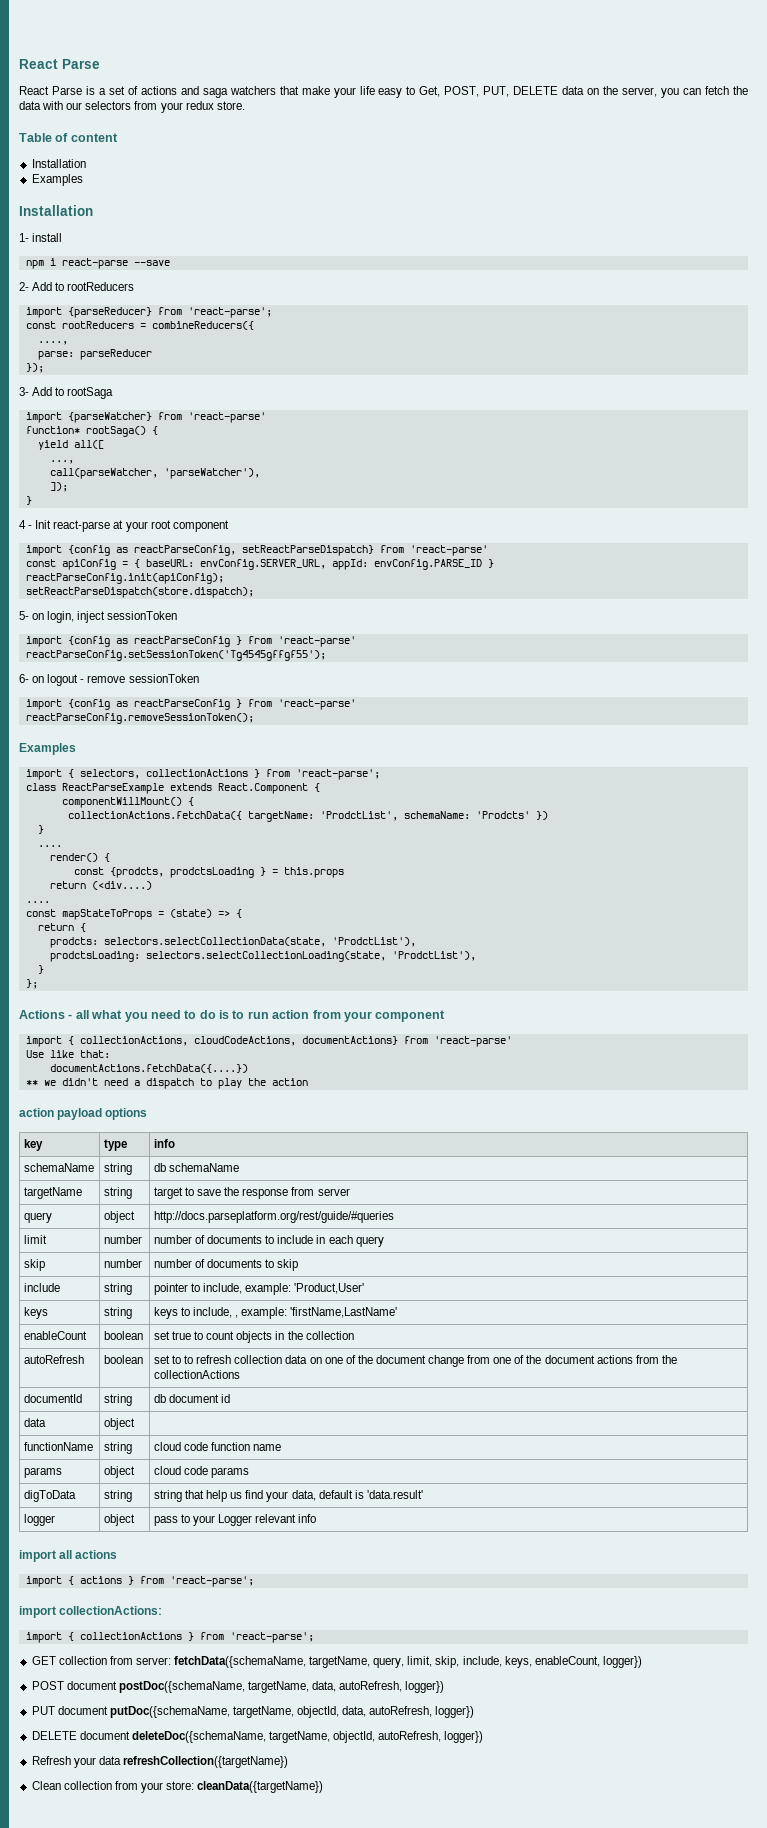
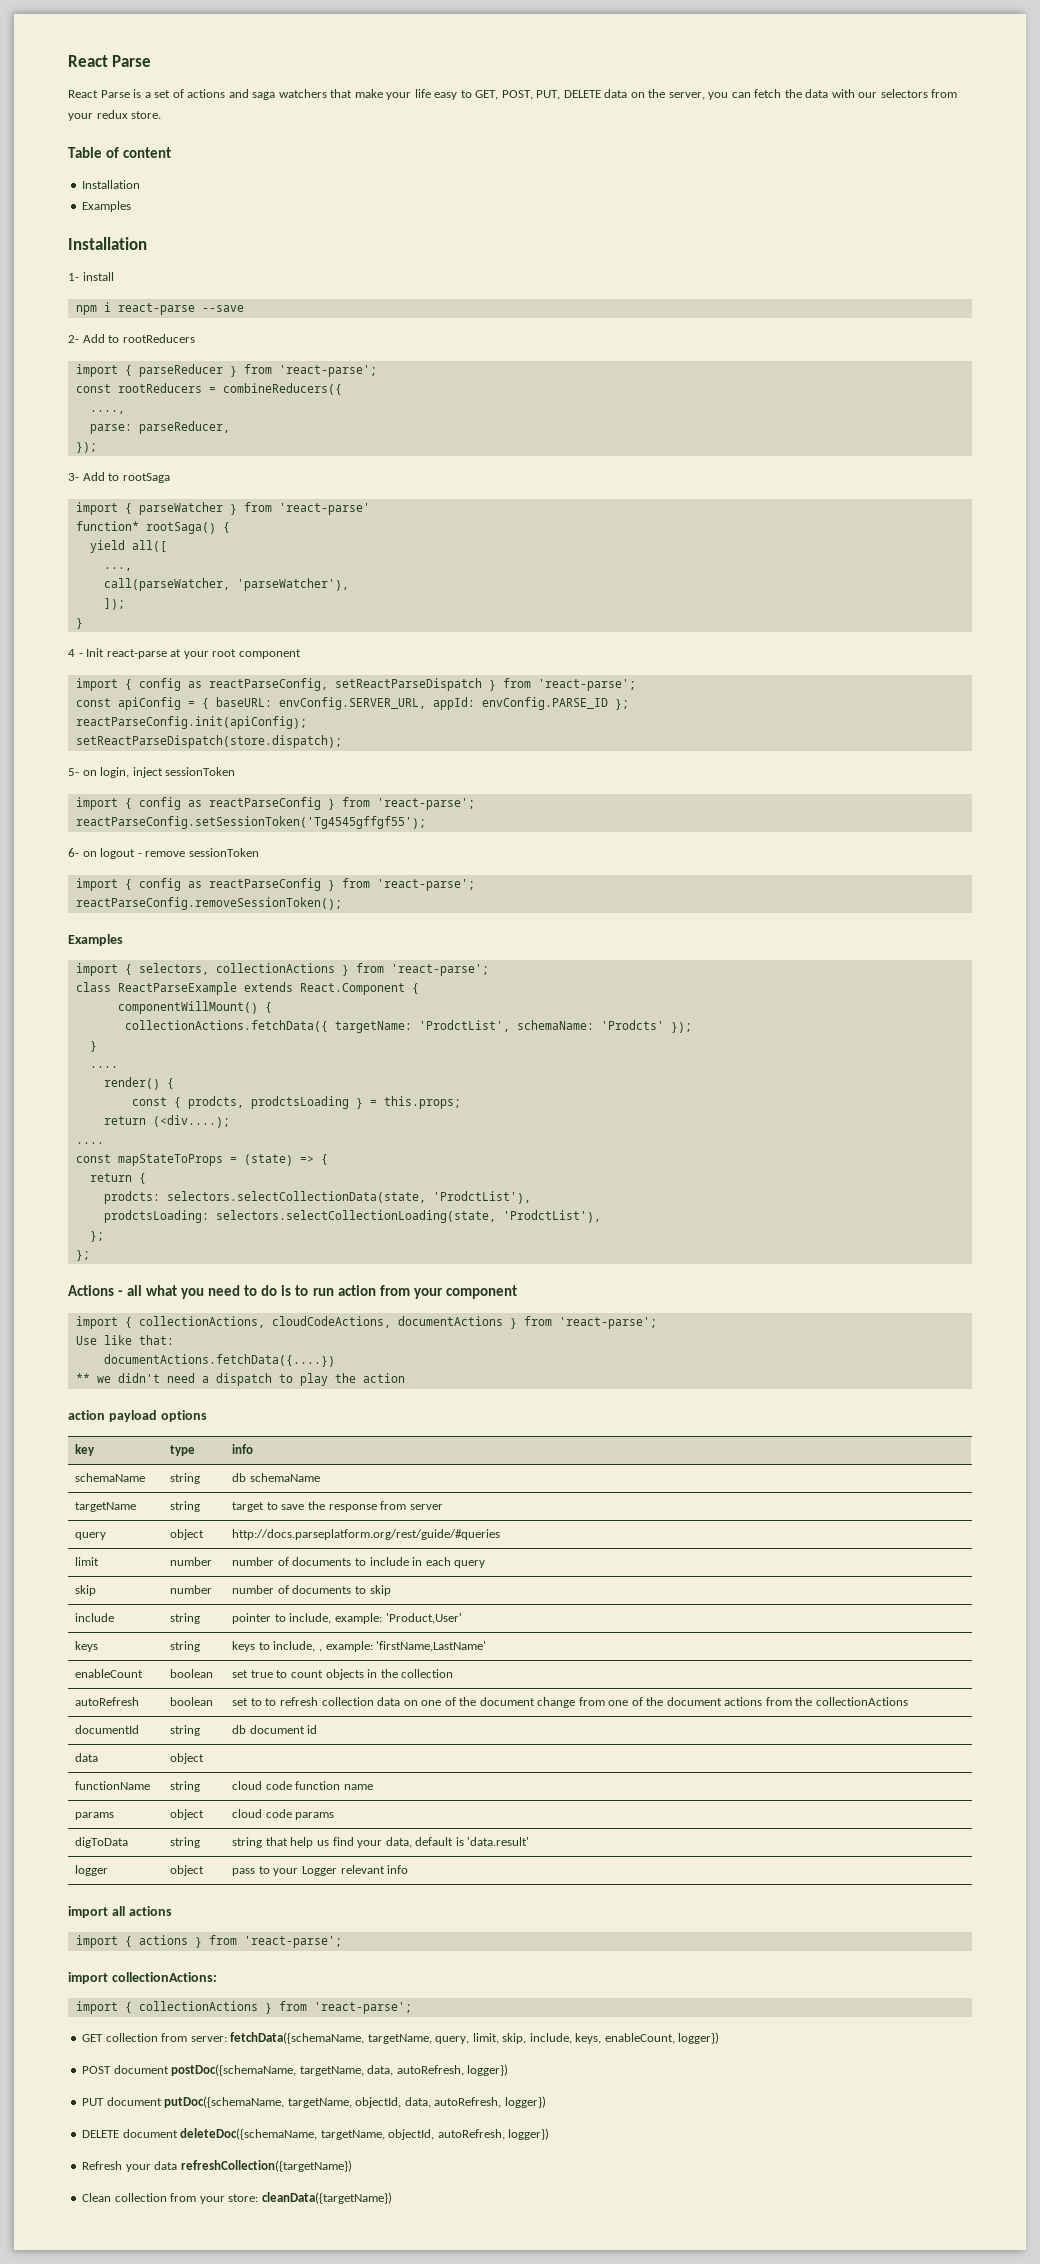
[419,86,441,97] Get, -> [475,90,499,100] GET,
[67,307,152,318] {parseReducer} -> [124,364,237,377] { parseReducer }
[79,349,152,360] parseReducer -> [138,421,230,434] parseReducer,
[67,412,152,423] {parseWatcher} -> [124,502,237,515] { parseWatcher }
[67,545,488,556] {config as reactParseConfig, setReactParseDispatch} from 'react-parse' -> [124,678,636,691] { config as reactParseConfig, setReactParseDispatch } from 'react-parse';
[487,559,494,568] } -> [614,699,629,710] };
[67,636,356,647] {config as reactParseConfig } from 'react-parse' -> [124,797,475,810] { config as reactParseConfig } from 'react-parse';
[67,699,356,710] {config as reactParseConfig } from 'react-parse' -> [124,878,475,891] { config as reactParseConfig } from 'react-parse';
[535,811,548,820] }) -> [670,1022,692,1033] });
[109,867,164,878] {prodcts, -> [173,1096,244,1109] { prodcts,
[283,867,344,878] [49,881,152,890] this.props // return (<div....) -> [383,1096,461,1109] [103,1115,230,1128] this.props; // return (<div....);
[37,965,44,974] } -> [89,1231,104,1242] };
[301,1036,512,1047] documentActions} from 'react-parse' -> [397,1316,657,1329] documentActions } from 'react-parse';

